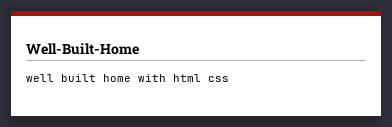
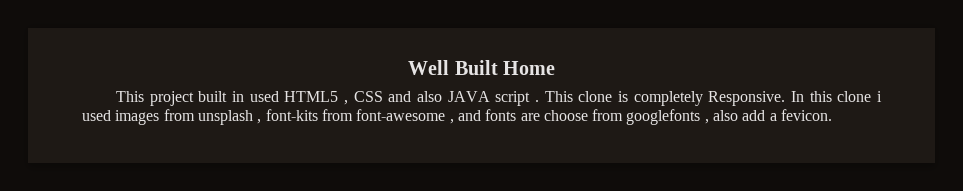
[26,43,139,55] [26,74,229,82] Well-Built-Home // well built home with html css -> [408,60,555,75] [116,91,882,106] [82,109,833,125] Well Built Home // This project built in used HTML5 , CSS and also JAVA script . This clone is completely Responsive. In this clone i used images from unsplash , font-kits from font-awesome , and fonts are choose from googlefonts , also add a fevicon.

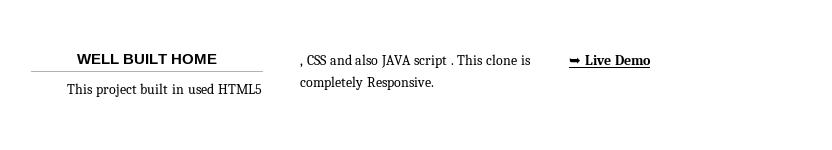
[408,60,555,75] Well Built Home -> [76,54,218,64] WELL BUILT HOME
[791,91,882,102] [82,109,833,125] In this clone i used images from unsplash , font-kits from font-awesome , and fonts are choose from googlefonts , also add a fevicon. -> [569,55,651,65] // ➥ Live Demo

